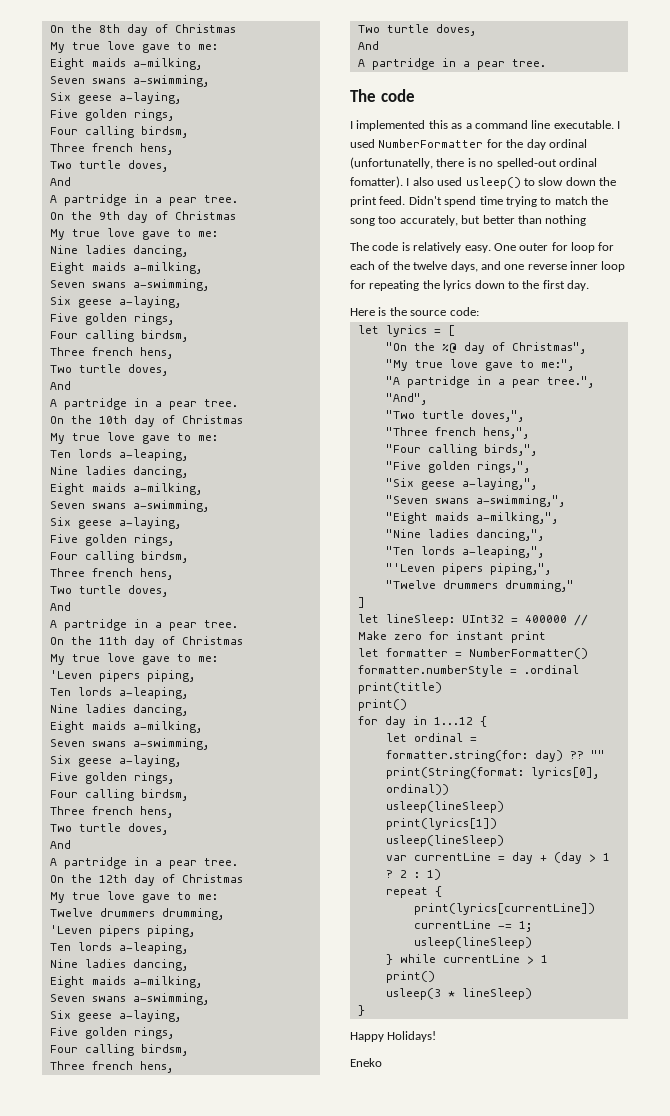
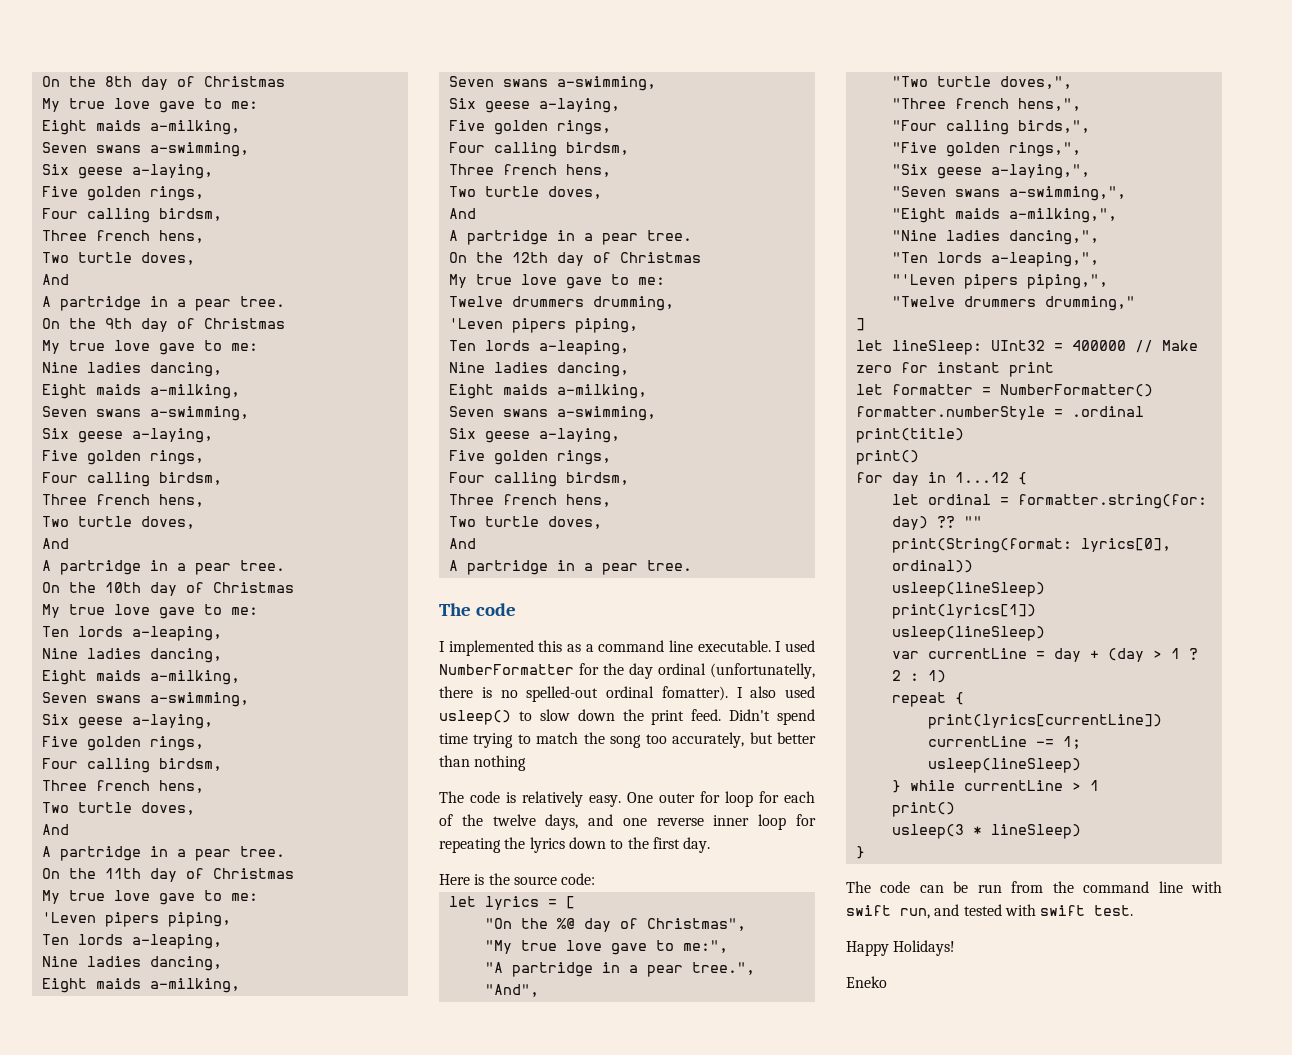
(365, 1010) none -> [846,881,1222,893] [846,904,1134,919] // The code can be run from the command line with swift run, and tested with swift test.

